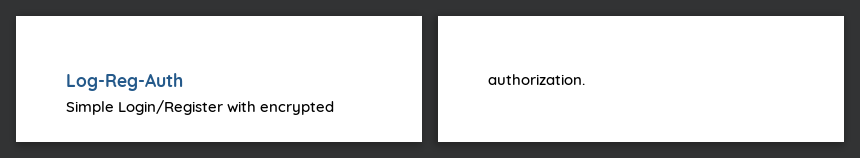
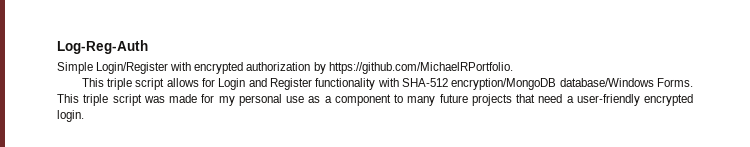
[488,74,585,85] authorization. -> [246,62,513,74] [81,78,693,90] [57,94,693,106] [57,110,84,122] authorization by https://github.com/MichaelRPortfolio. // This triple script allows for Login and Register functionality with SHA-512 encryption/MongoDB database/Windows Forms. This triple script was made for my personal use as a component to many future projects that need a user-friendly encrypted login.

